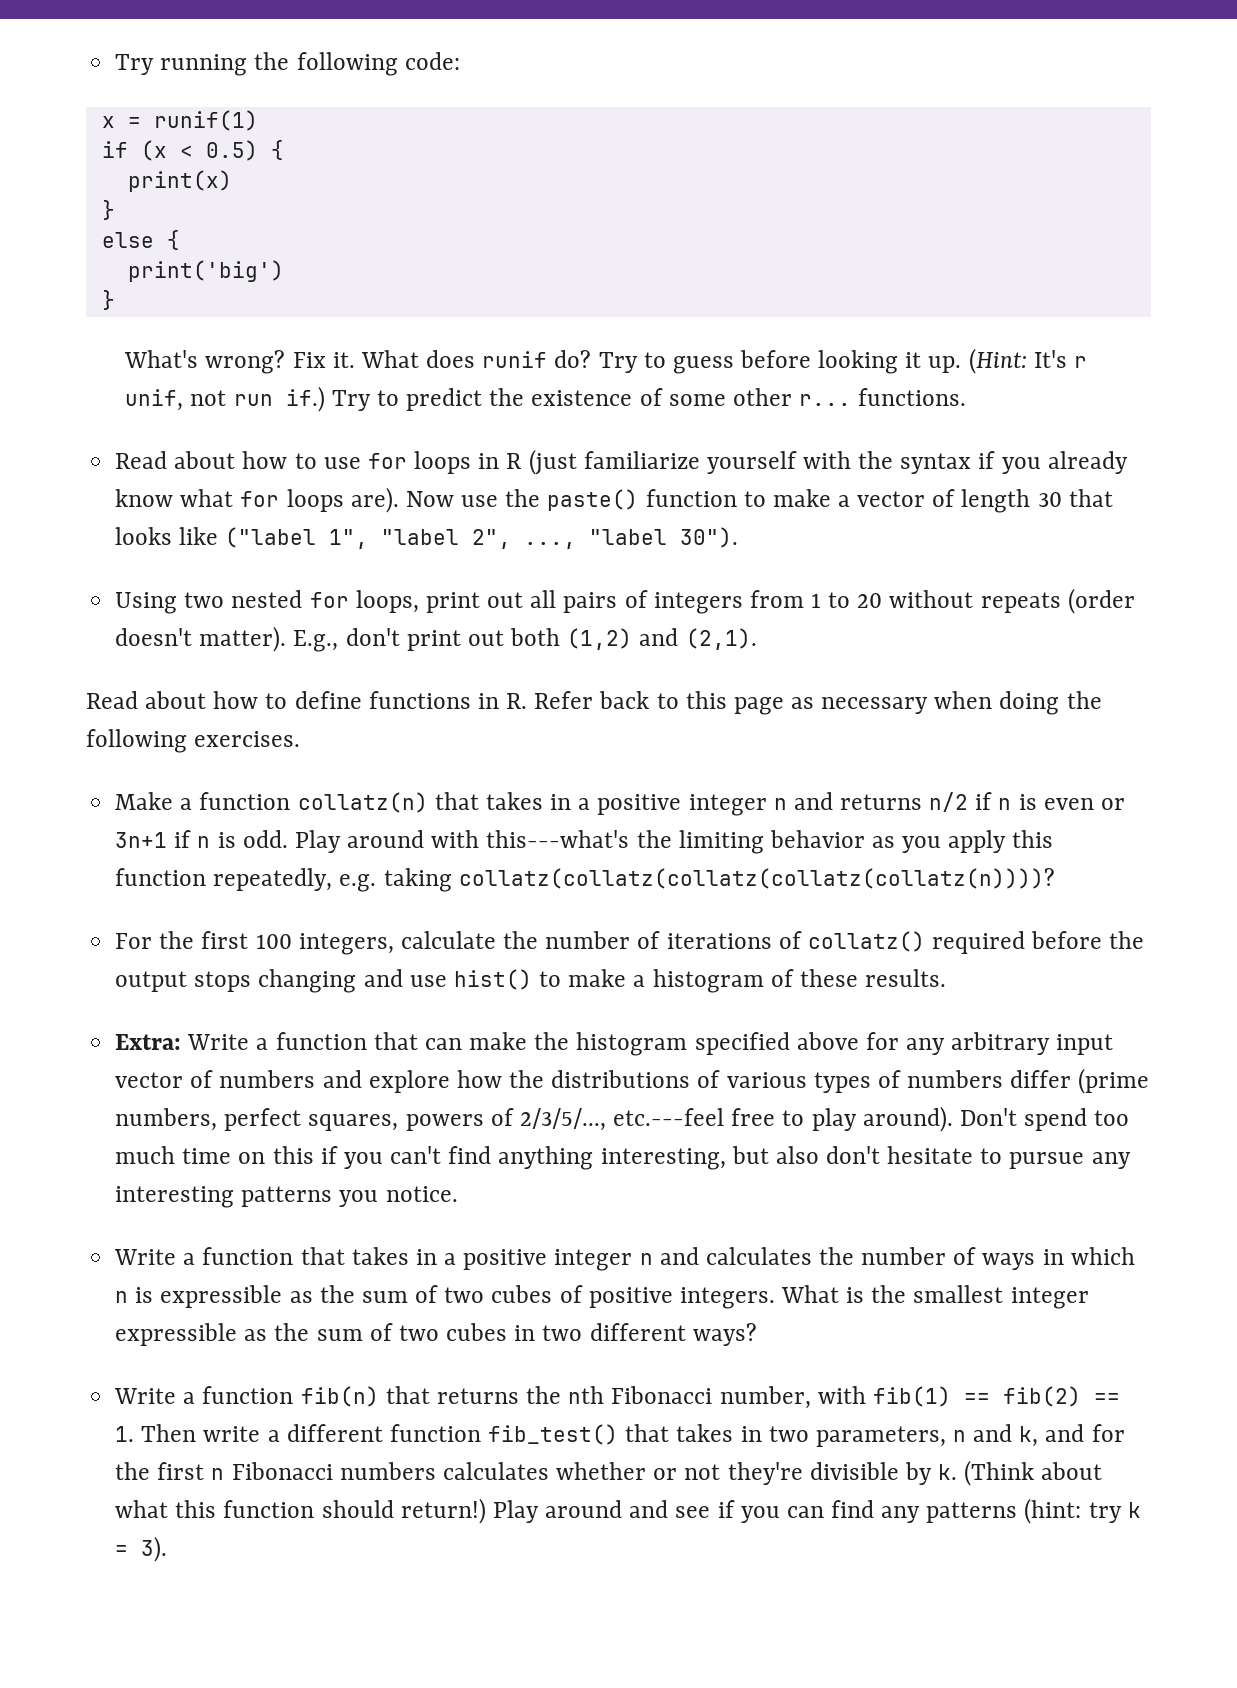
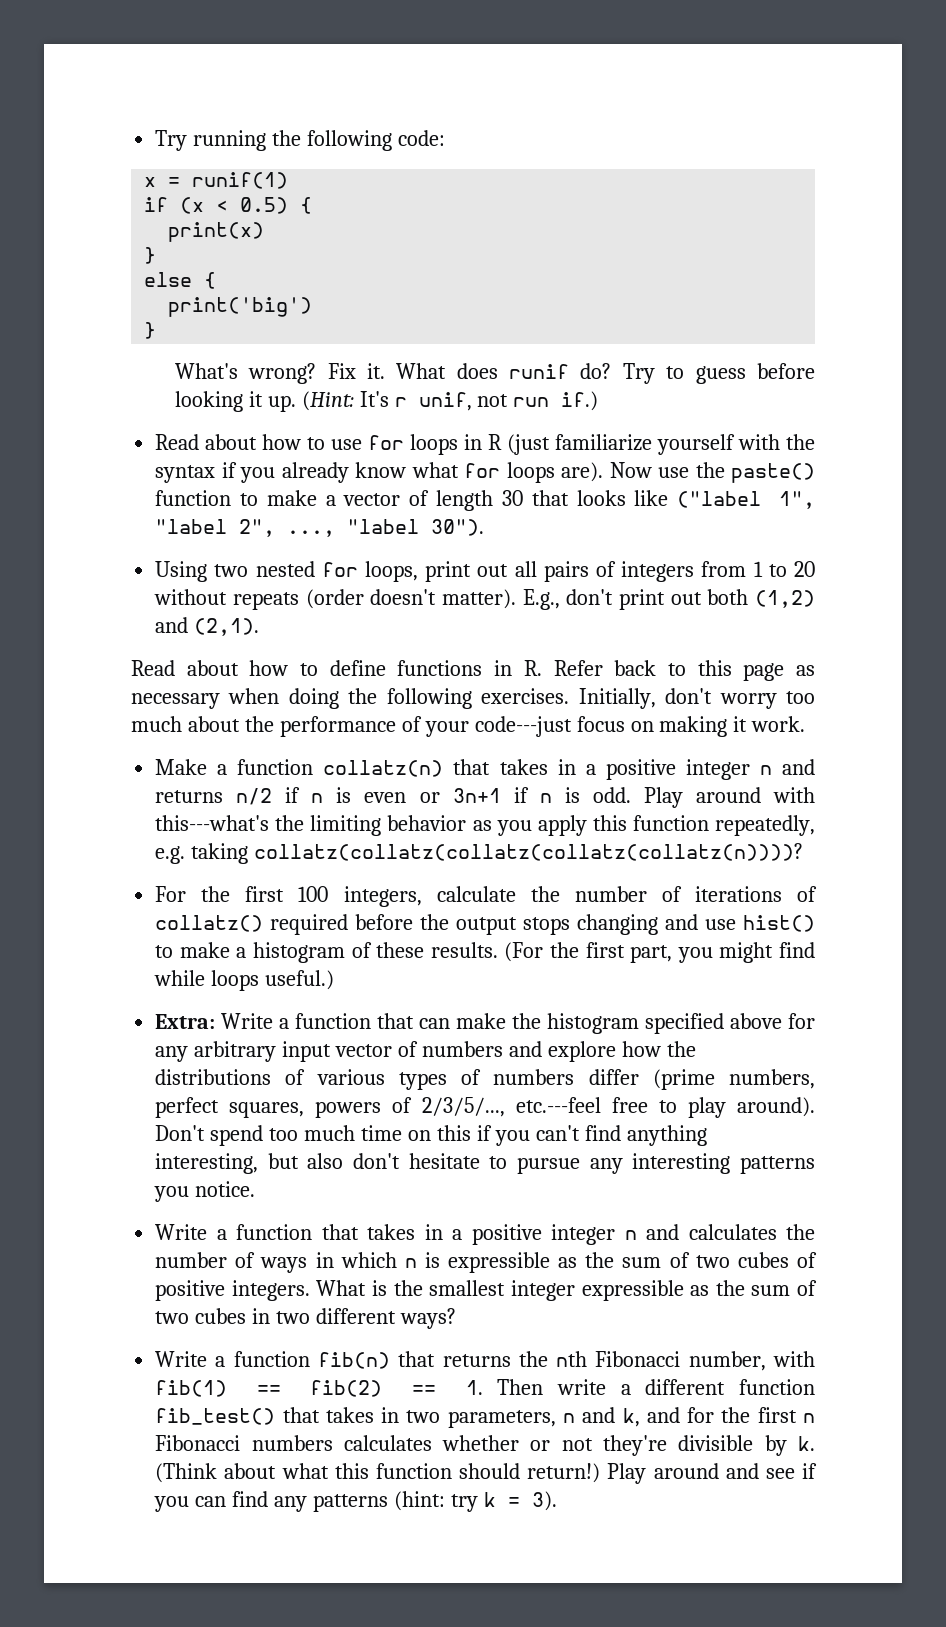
[331,388,967,411] Try to predict the existence of some other r... functions. -> (599, 401) none
(301, 739) none -> [578,688,815,709] [131,716,806,737] Initially, don't worry too much about the performance of your code---just focus on making it work.
(947, 978) none -> [504,942,816,963] [154,970,335,991] (For the first part, you might find while loops useful.)

